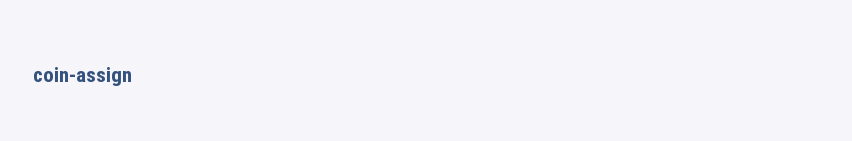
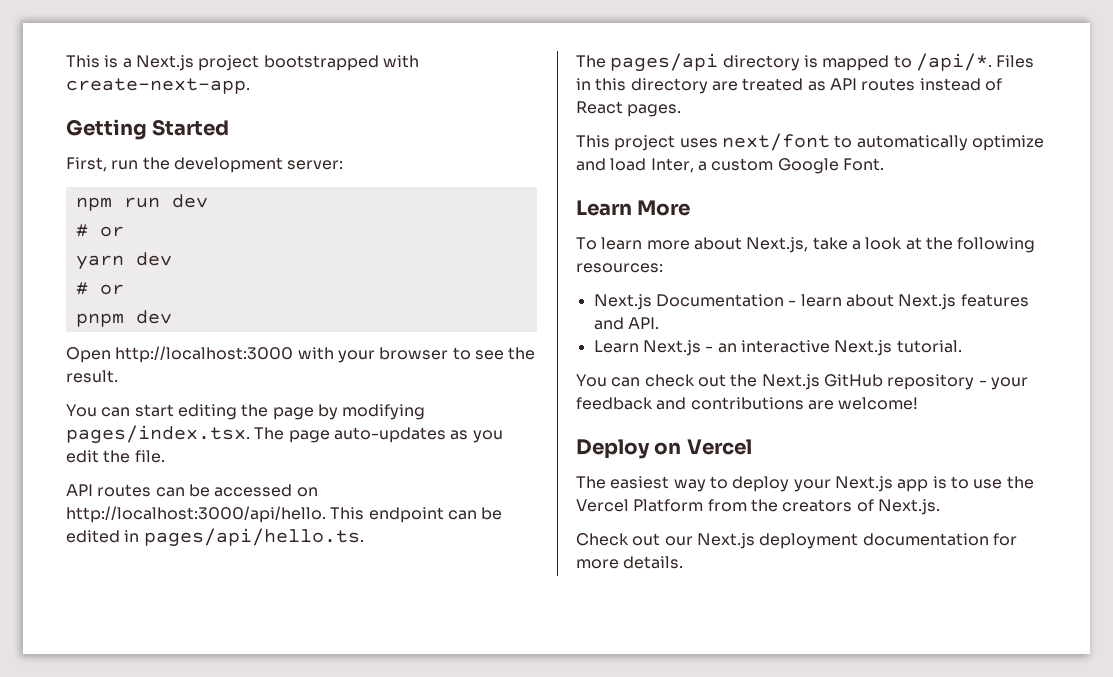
[33,67,132,86] coin-assign -> [66,55,419,71] [66,78,250,94] [66,119,230,140] [66,157,344,173] [75,194,208,211] [75,224,124,237] [75,252,172,270] [75,282,124,295] [75,310,172,327] [66,346,536,363] [66,370,118,383] [66,404,426,420] [66,425,503,444] [66,450,165,463] [66,484,318,497] [66,506,503,523] [66,528,364,547] [576,53,1035,72] [576,78,1002,94] [576,101,682,117] [576,133,1044,151] [576,158,884,174] [576,200,691,216] [576,237,1036,253] [576,263,663,273] [593,294,1029,310] [593,317,659,330] [593,340,962,356] [576,374,1028,390] [576,397,919,410] [576,439,752,459] [576,476,1034,492] [576,499,940,515] [576,533,1017,549] [576,556,684,569] This is a Next.js project bootstrapped with create-next-app. // Getting Started // First, run the development server: // npm run dev // # or // yarn dev // # or // pnpm dev // Open http://localhost:3000 with your browser to see the result. // You can start editing the page by modifying pages/index.tsx. The page auto-updates as you edit the file. // API routes can be accessed on http://localhost:3000/api/hello. This endpoint can be edited in pages/api/hello.ts. // The pages/api directory is mapped to /api/*. Files in this directory are treated as API routes instead of React pages. // This project uses next/font to automatically optimize and load Inter, a custom Google Font. // Learn More // To learn more about Next.js, take a look at the following resources: // Next.js Documentation - learn about Next.js features and API. // Learn Next.js - an interactive Next.js tutorial. // You can check out the Next.js GitHub repository - your feedback and contributions are welcome! // Deploy on Vercel // The easiest way to deploy your Next.js app is to use the Vercel Platform from the creators of Next.js. // Check out our Next.js deployment documentation for more details.

